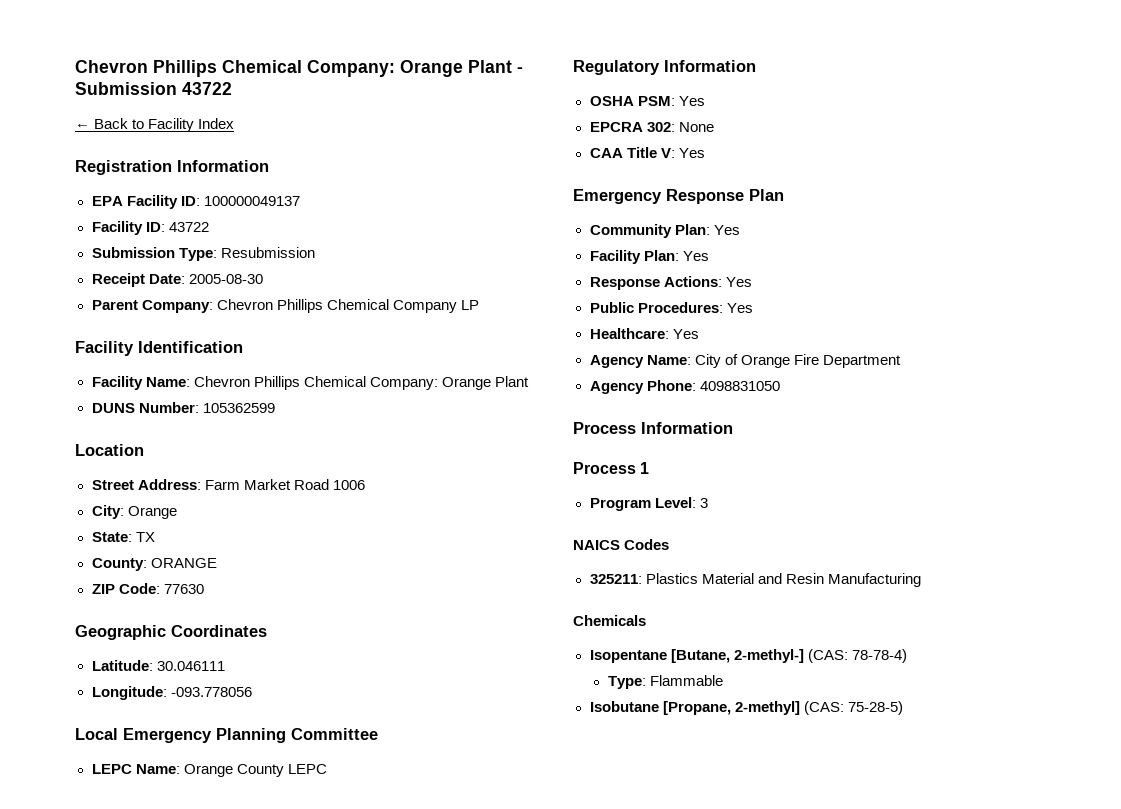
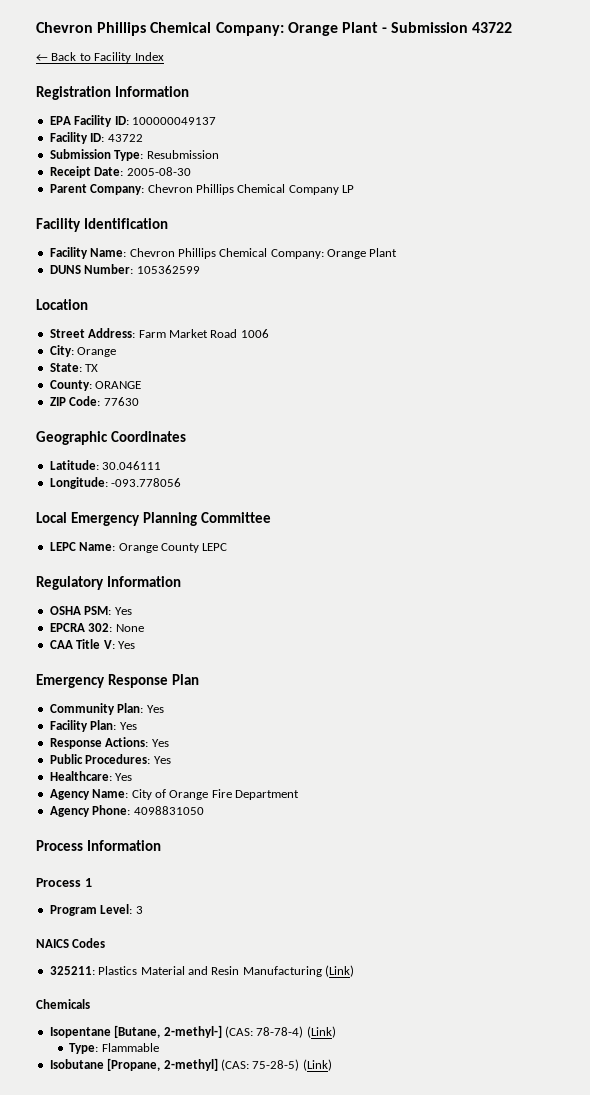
(921, 580) none -> [325,965,354,977] (Link)
(907, 656) none -> [306,1026,336,1038] (Link)
(903, 708) none -> [302,1059,332,1071] (Link)

